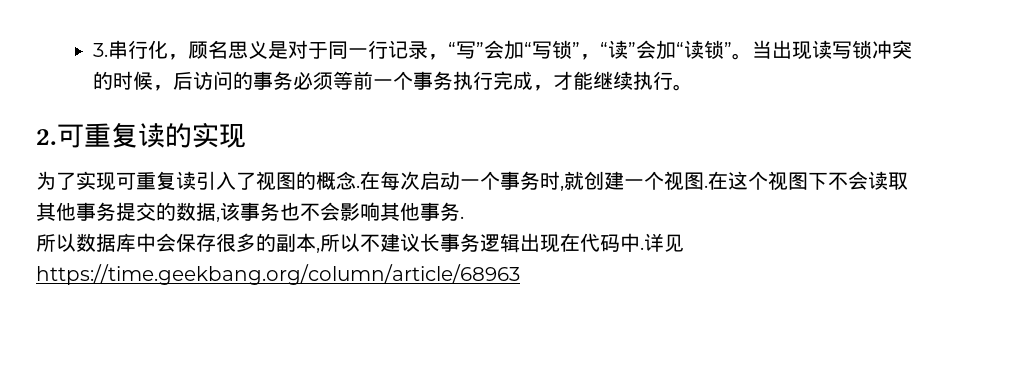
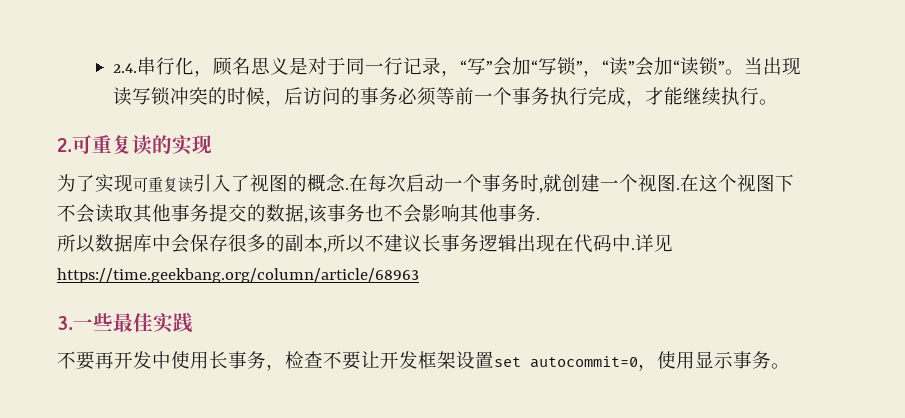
[93,43,109,57] 3. -> [113,63,138,73] 2.4.
(520, 274) none -> [57,312,193,333] [57,351,790,371] // 3.一些最佳实践 // 不要再开发中使用长事务，检查不要让开发框架设置set autocommit=0，使用显示事务。

